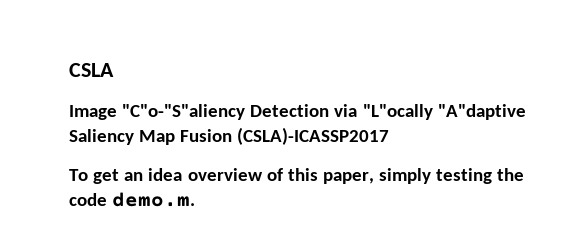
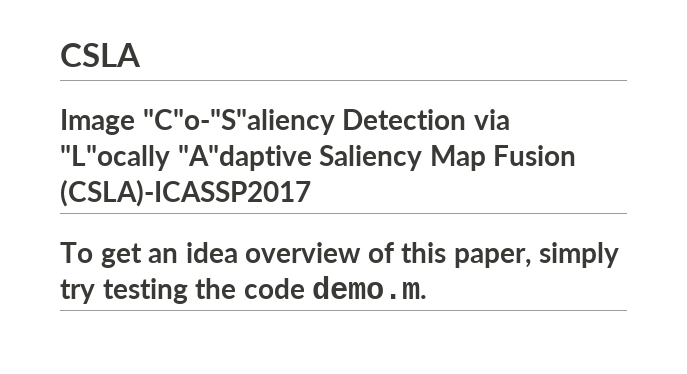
(432, 176) none -> [60,279,95,304] try

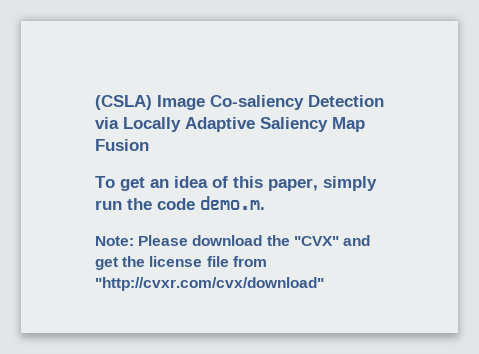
[60,43,141,67] [60,109,510,135] [60,145,312,171] CSLA // Image "C"o-"S"aliency Detection via "L"ocally "A"daptive -> [95,95,384,110] [95,117,255,132] (CSLA) Image Co-saliency Detection via Locally Adaptive
[60,180,311,207] (CSLA)-ICASSP2017 -> (149, 145) none
[245,242,362,263] overview -> (208, 182) none
[60,278,188,304] try testing -> [95,200,122,210] run
(428, 287) none -> [95,235,370,246] [95,256,267,270] [95,277,324,291] // Note: Please download the "CVX" and get the license file from "http://cvxr.com/cvx/download"

